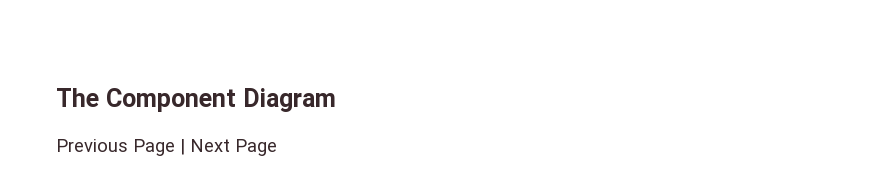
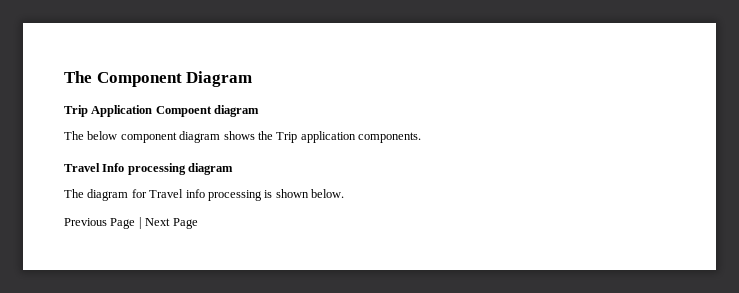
(336, 100) none -> [64,105,260,117] [64,131,421,143] [64,163,234,175] [64,189,344,201] // Trip Application Compoent diagram // The below component diagram shows the Trip application components. // Travel Info processing diagram // The diagram for Travel info processing is shown below.

